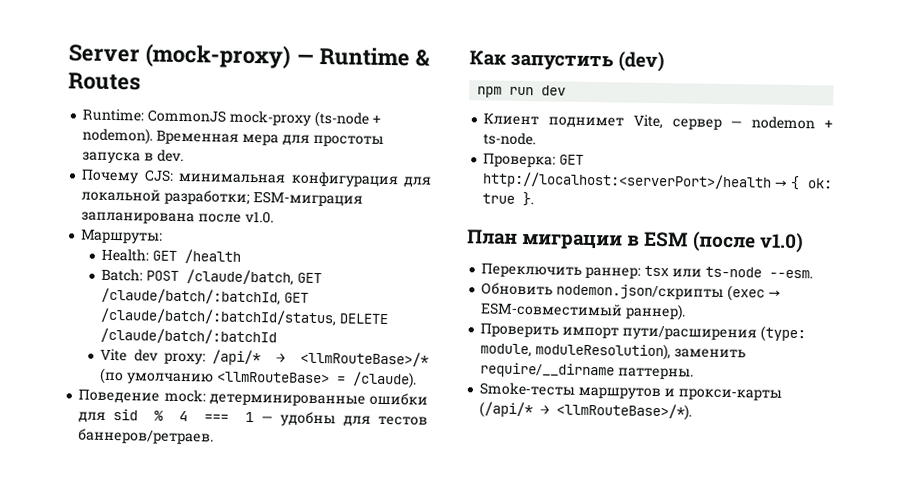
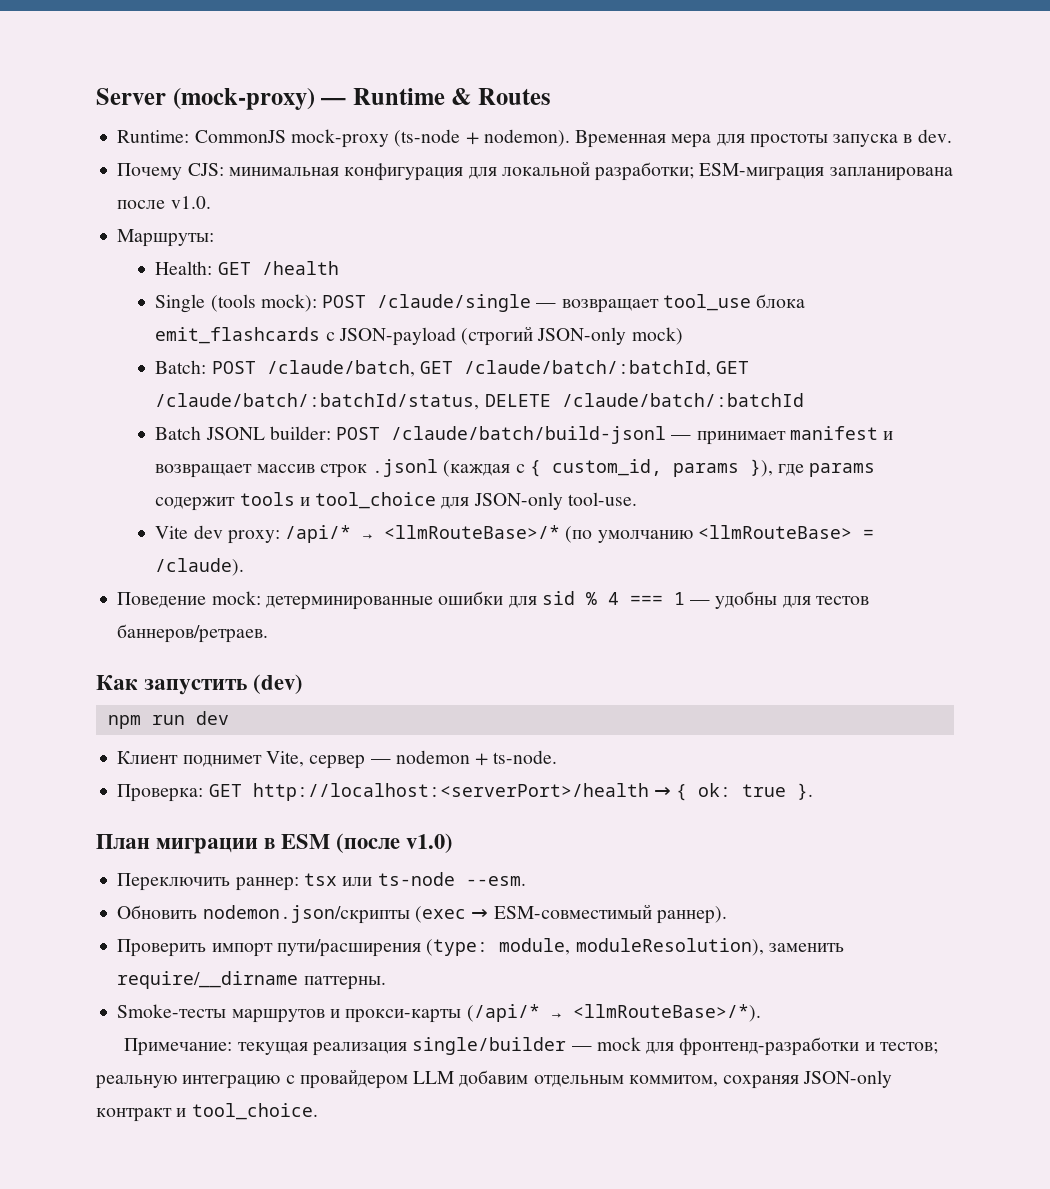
(241, 256) none -> [155,294,806,313] [155,326,683,346] // Single (tools mock): POST /claude/single — возвращает tool_use блока emit_flashcards с JSON‑payload (строгий JSON‑only mock)
(278, 336) none -> [155,426,894,445] [155,459,876,478] [155,492,637,511] // Batch JSONL builder: POST /claude/batch/build-jsonl — принимает manifest и возвращает массив строк .jsonl (каждая с { custom_id, params }), где params содержит tools и tool_choice для JSON‑only tool‑use.
(693, 411) none -> [124,1037,938,1056] [95,1069,893,1089] [96,1103,318,1122] // Примечание: текущая реализация single/builder — mock для фронтенд‑разработки и тестов; реальную интеграцию с провайдером LLM добавим отдельным коммитом, сохраняя JSON‑only контракт и tool_choice.

